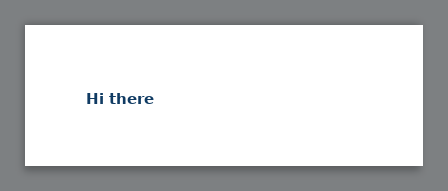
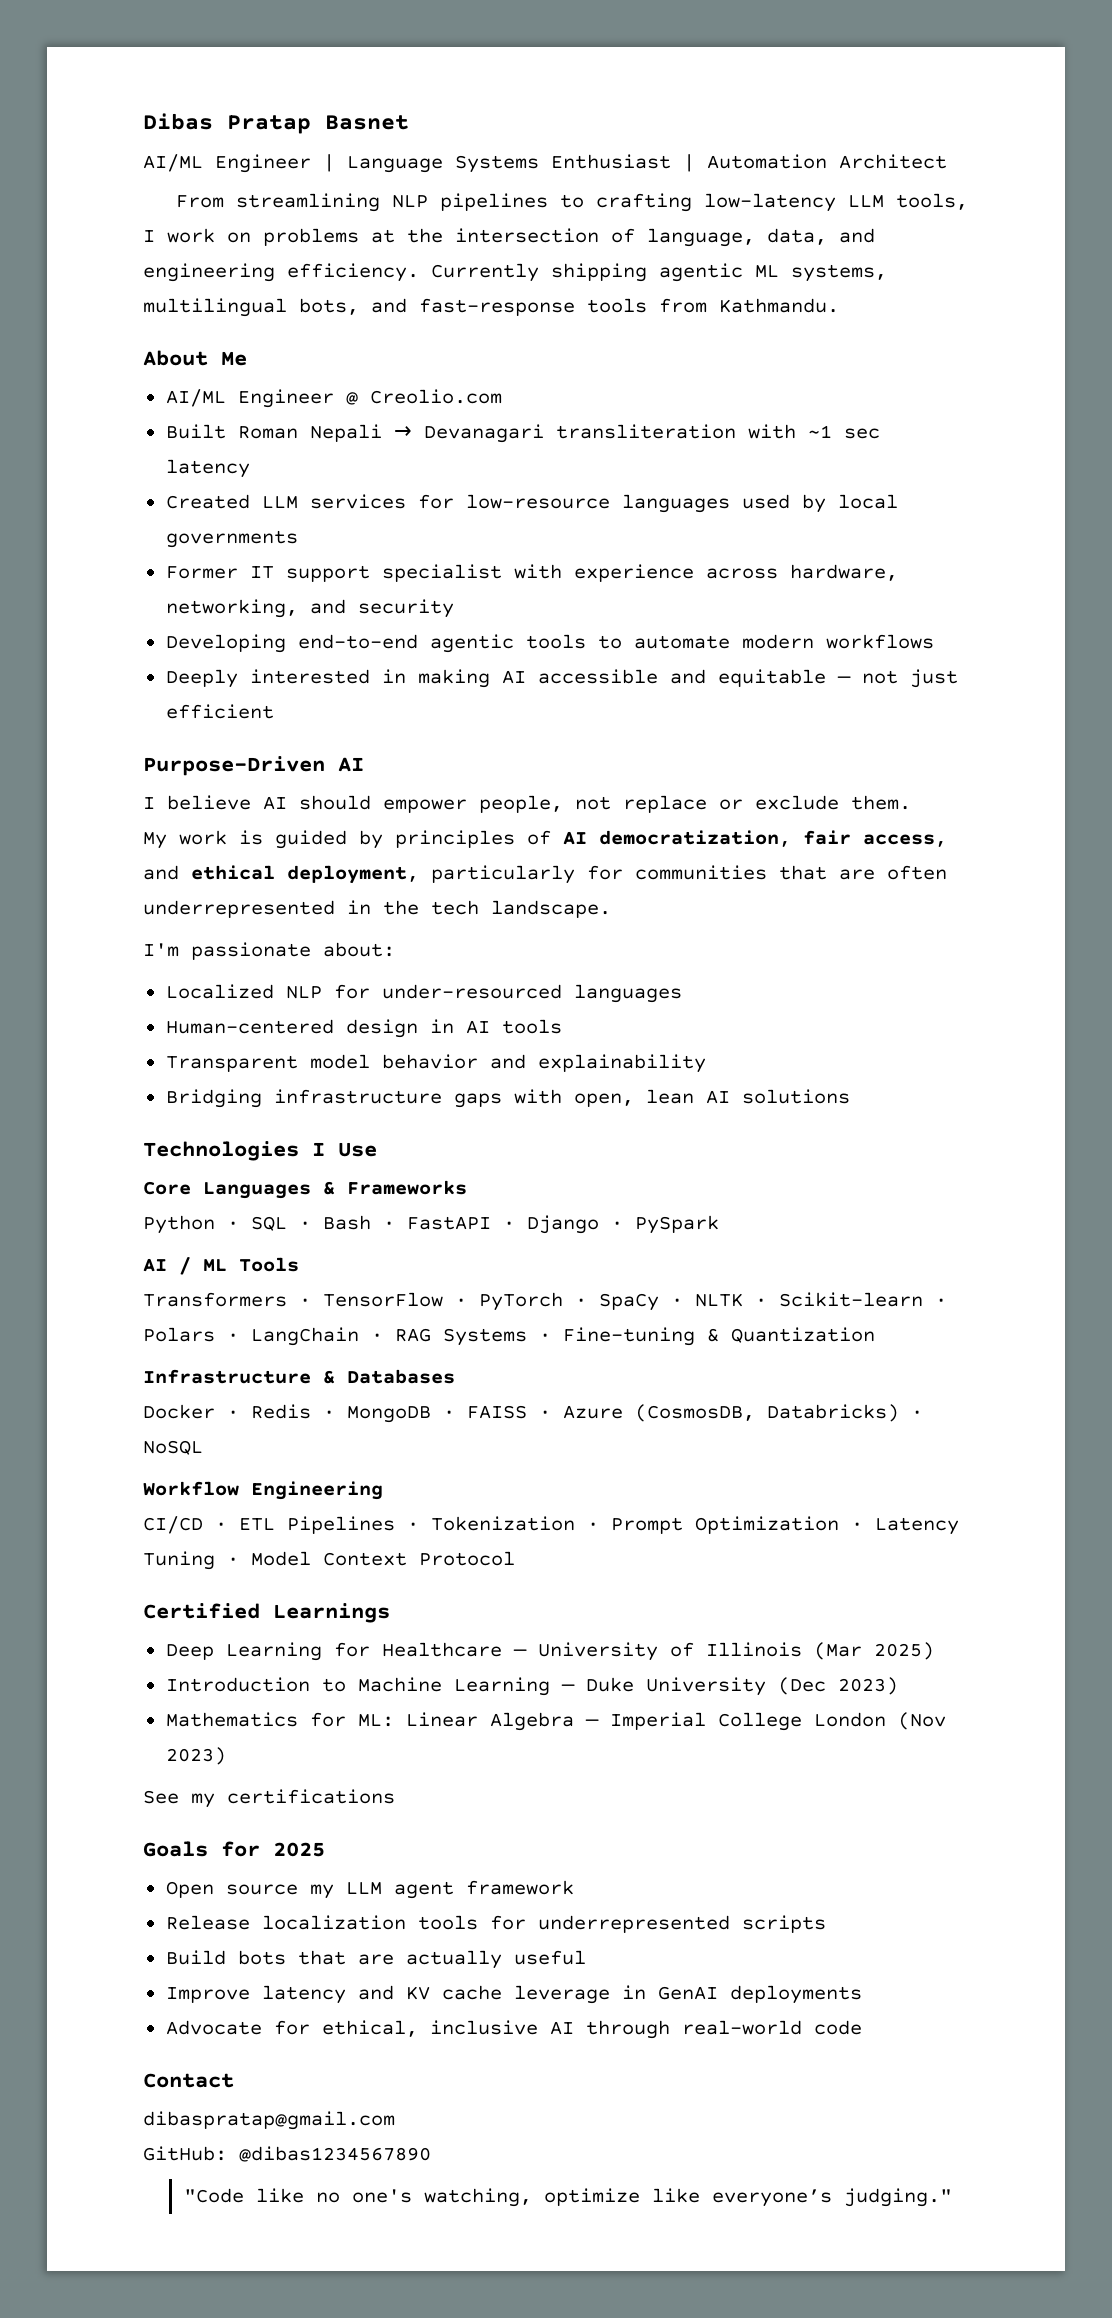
[86,93,154,104] Hi there -> [143,113,409,134] [143,154,947,173] [175,193,968,212] [143,228,875,247] [143,263,887,282] [143,298,839,317] [143,350,247,366] [165,389,502,408] [165,424,880,443] [165,459,250,478] [165,494,898,513] [165,530,298,548] [165,564,898,582] [165,599,454,618] [165,634,934,653] [165,669,958,688] [165,704,274,719] [143,756,364,776] [143,795,911,813] [143,830,947,849] [143,865,947,884] [143,900,611,918] [143,942,395,960] [165,984,682,1003] [165,1019,562,1038] [165,1054,706,1073] [165,1089,850,1108] [143,1141,377,1161] [143,1180,467,1199] [143,1215,719,1234] [143,1257,299,1275] [143,1292,947,1311] [143,1327,875,1346] [143,1369,455,1384] [143,1404,923,1423] [143,1440,203,1455] [143,1481,383,1500] [143,1516,959,1535] [143,1551,515,1570] [143,1603,390,1623] [165,1642,934,1661] [165,1677,898,1696] [165,1712,946,1731] [165,1747,226,1765] [143,1789,395,1808] [143,1841,325,1857] [165,1880,574,1899] [165,1915,826,1933] [165,1950,586,1969] [165,1985,862,2004] [165,2020,862,2039] [143,2073,234,2088] [143,2111,395,2130] [143,2146,431,2162] [183,2188,952,2207] Dibas Pratap Basnet // AI/ML Engineer | Language Systems Enthusiast | Automation Architect // From streamlining NLP pipelines to crafting low-latency LLM tools, I work on problems at the intersection of language, data, and engineering efficiency. Currently shipping agentic ML systems, multilingual bots, and fast-response tools from Kathmandu. // About Me // AI/ML Engineer @ Creolio.com // Built Roman Nepali → Devanagari transliteration with ~1 sec latency // Created LLM services for low-resource languages used by local governments // Former IT support specialist with experience across hardware, networking, and security // Developing end-to-end agentic tools to automate modern workflows // Deeply interested in making AI accessible and equitable — not just efficient // Purpose-Driven AI // I believe AI should empower people, not replace or exclude them. // My work is guided by principles of AI democratization, fair access, and ethical deployment, particularly for communities that are often underrepresented in the tech landscape. // I'm passionate about: // Localized NLP for under-resourced languages // Human-centered design in AI tools // Transparent model behavior and explainability // Bridging infrastructure gaps with open, lean AI solutions // Technologies I Use // Core Languages & Frameworks // Python · SQL · Bash · FastAPI · Django · PySpark // AI / ML Tools // Transformers · TensorFlow · PyTorch · SpaCy · NLTK · Scikit-learn · Polars · LangChain · RAG Systems · Fine-tuning & Quantization // Infrastructure & Databases // Docker · Redis · MongoDB · FAISS · Azure (CosmosDB, Databricks) · NoSQL // Workflow Engineering // CI/CD · ETL Pipelines · Tokenization · Prompt Optimization · Latency Tuning · Model Context Protocol // Certified Learnings // Deep Learning for Healthcare — University of Illinois (Mar 2025) // Introduction to Machine Learning — Duke University (Dec 2023) // Mathematics for ML: Linear Algebra — Imperial College London (Nov 2023) // See my certifications // Goals for 2025 // Open source my LLM agent framework // Release localization tools for underrepresented scripts // Build bots that are actually useful // Improve latency and KV cache leverage in GenAI deployments // Advocate for ethical, inclusive AI through real-world code // Contact // dibaspratap@gmail.com // GitHub: @dibas1234567890 // "Code like no one's watching, optimize like everyone’s judging."

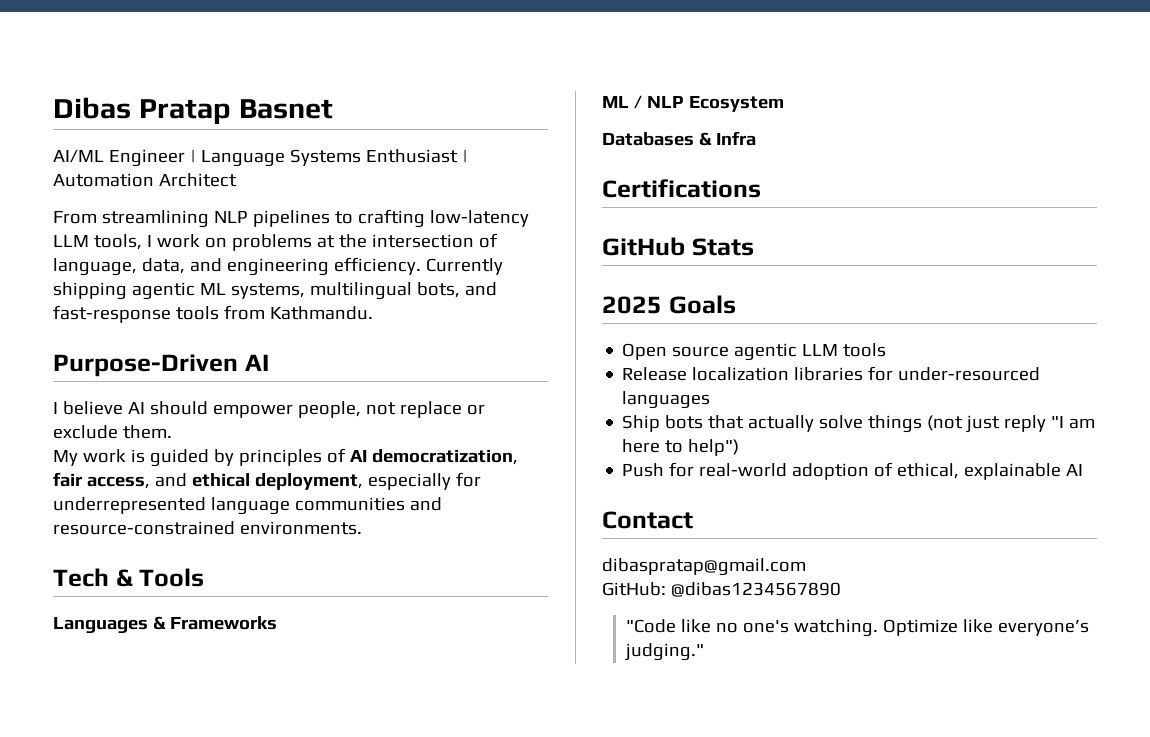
[143,350,247,366] [165,389,502,408] [165,424,880,443] [165,459,250,478] [165,494,898,513] [165,530,298,548] [165,564,898,582] [165,599,454,618] [165,634,934,653] [165,669,958,688] [165,704,274,719] // About Me // AI/ML Engineer @ Creolio.com // Built Roman Nepali → Devanagari transliteration with ~1 sec latency // Created LLM services for low-resource languages used by local governments // Former IT support specialist with experience across hardware, networking, and security // Developing end-to-end agentic tools to automate modern workflows // Deeply interested in making AI accessible and equitable — not just efficient -> (373, 313) none
[431,865,947,884] [143,900,611,918] [143,942,395,960] [165,984,682,1003] [165,1019,562,1038] [165,1054,706,1073] [165,1089,850,1108] [143,1141,377,1161] [143,1180,467,1199] [143,1215,719,1234] [143,1257,299,1275] [143,1292,947,1311] [143,1327,875,1346] [143,1369,455,1384] [143,1404,923,1423] [143,1440,203,1455] [143,1481,383,1500] [143,1516,959,1535] [143,1551,515,1570] [143,1603,390,1623] [165,1642,934,1661] [165,1677,898,1696] [165,1712,946,1731] [165,1747,226,1765] [143,1789,395,1808] [143,1841,325,1857] [165,1880,574,1899] [165,1915,826,1933] [165,1950,586,1969] [165,1985,862,2004] [165,2020,862,2039] particularly for communities that are often underrepresented in the tech landscape. // I'm passionate about: // Localized NLP for under-resourced languages // Human-centered design in AI tools // Transparent model behavior and explainability // Bridging infrastructure gaps with open, lean AI solutions // Technologies I Use // Core Languages & Frameworks // Python · SQL · Bash · FastAPI · Django · PySpark // AI / ML Tools // Transformers · TensorFlow · PyTorch · SpaCy · NLTK · Scikit-learn · Polars · LangChain · RAG Systems · Fine-tuning & Quantization // Infrastructure & Databases // Docker · Redis · MongoDB · FAISS · Azure (CosmosDB, Databricks) · NoSQL // Workflow Engineering // CI/CD · ETL Pipelines · Tokenization · Prompt Optimization · Latency Tuning · Model Context Protocol // Certified Learnings // Deep Learning for Healthcare — University of Illinois (Mar 2025) // Introduction to Machine Learning — Duke University (Dec 2023) // Mathematics for ML: Linear Algebra — Imperial College London (Nov 2023) // See my certifications // Goals for 2025 // Open source my LLM agent framework // Release localization tools for underrepresented scripts // Build bots that are actually useful // Improve latency and KV cache leverage in GenAI deployments // Advocate for ethical, inclusive AI through real-world code -> [367,472,481,490] [53,497,442,515] [53,521,362,535] [53,568,204,587] [53,616,277,634] [602,95,784,112] [602,131,756,146] [602,179,761,198] [602,237,754,256] [602,295,736,314] [622,343,887,361] [622,366,1041,381] [622,391,711,409] [622,415,1096,433] [622,439,740,456] [622,462,1084,480] especially for underrepresented language communities and resource-constrained environments. // Tech & Tools // Languages & Frameworks // ML / NLP Ecosystem // Databases & Infra // Certifications // GitHub Stats // 2025 Goals // Open source agentic LLM tools // Release localization libraries for under-resourced languages // Ship bots that actually solve things (not just reply "I am here to help") // Push for real-world adoption of ethical, explainable AI
[423,2188,640,2207] watching, optimize -> [793,619,958,637] watching. Optimize

